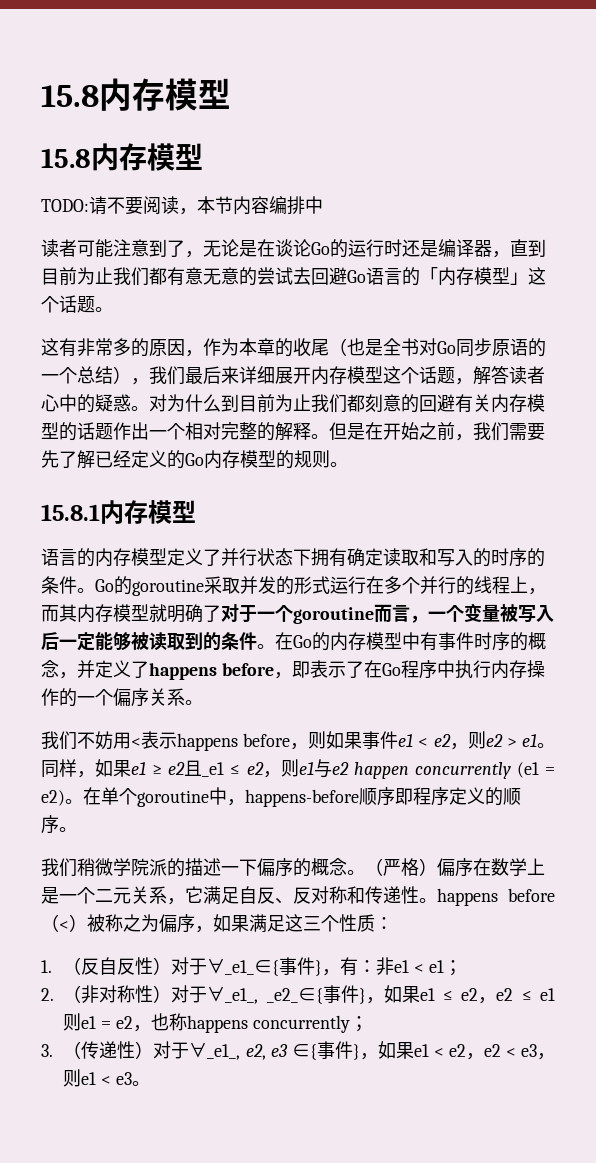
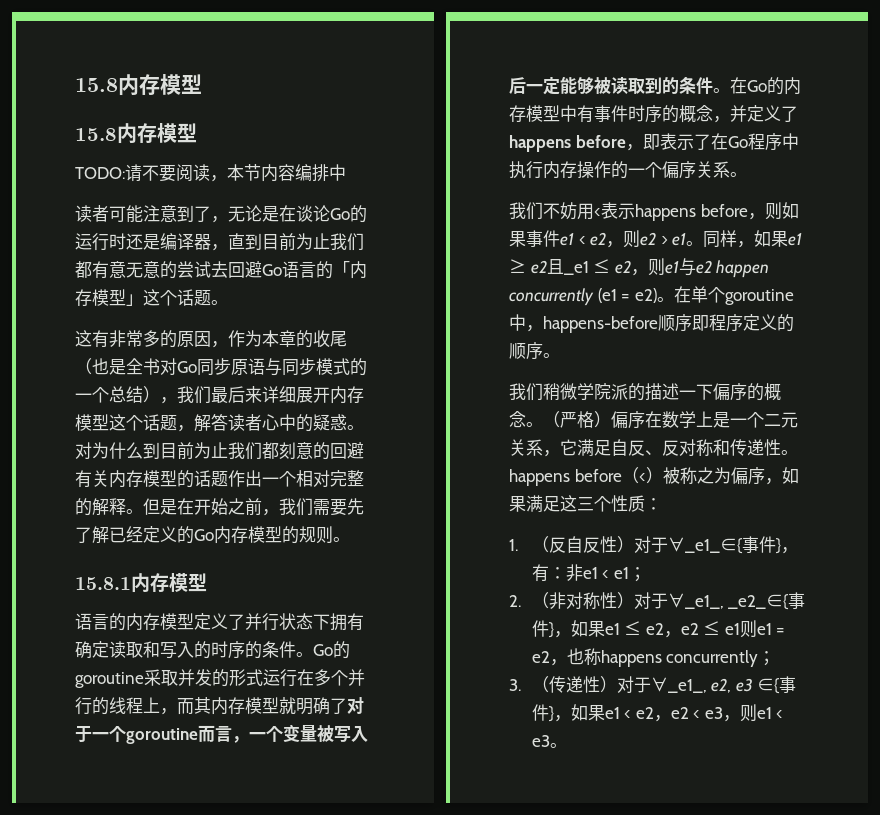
(528, 347) none -> [265,358,350,376] 与同步模式

